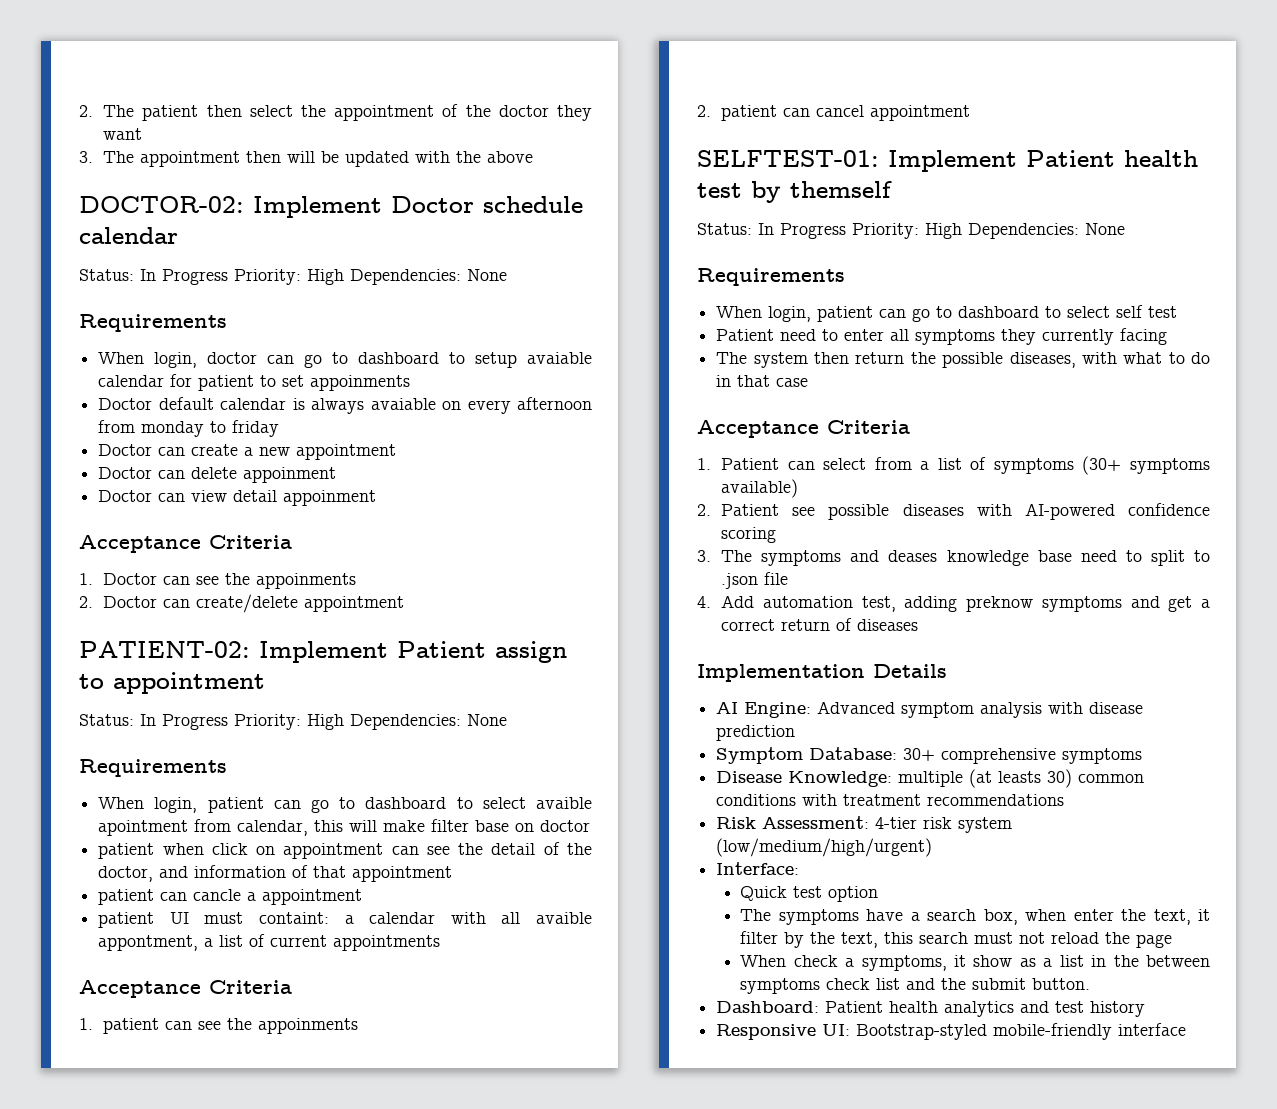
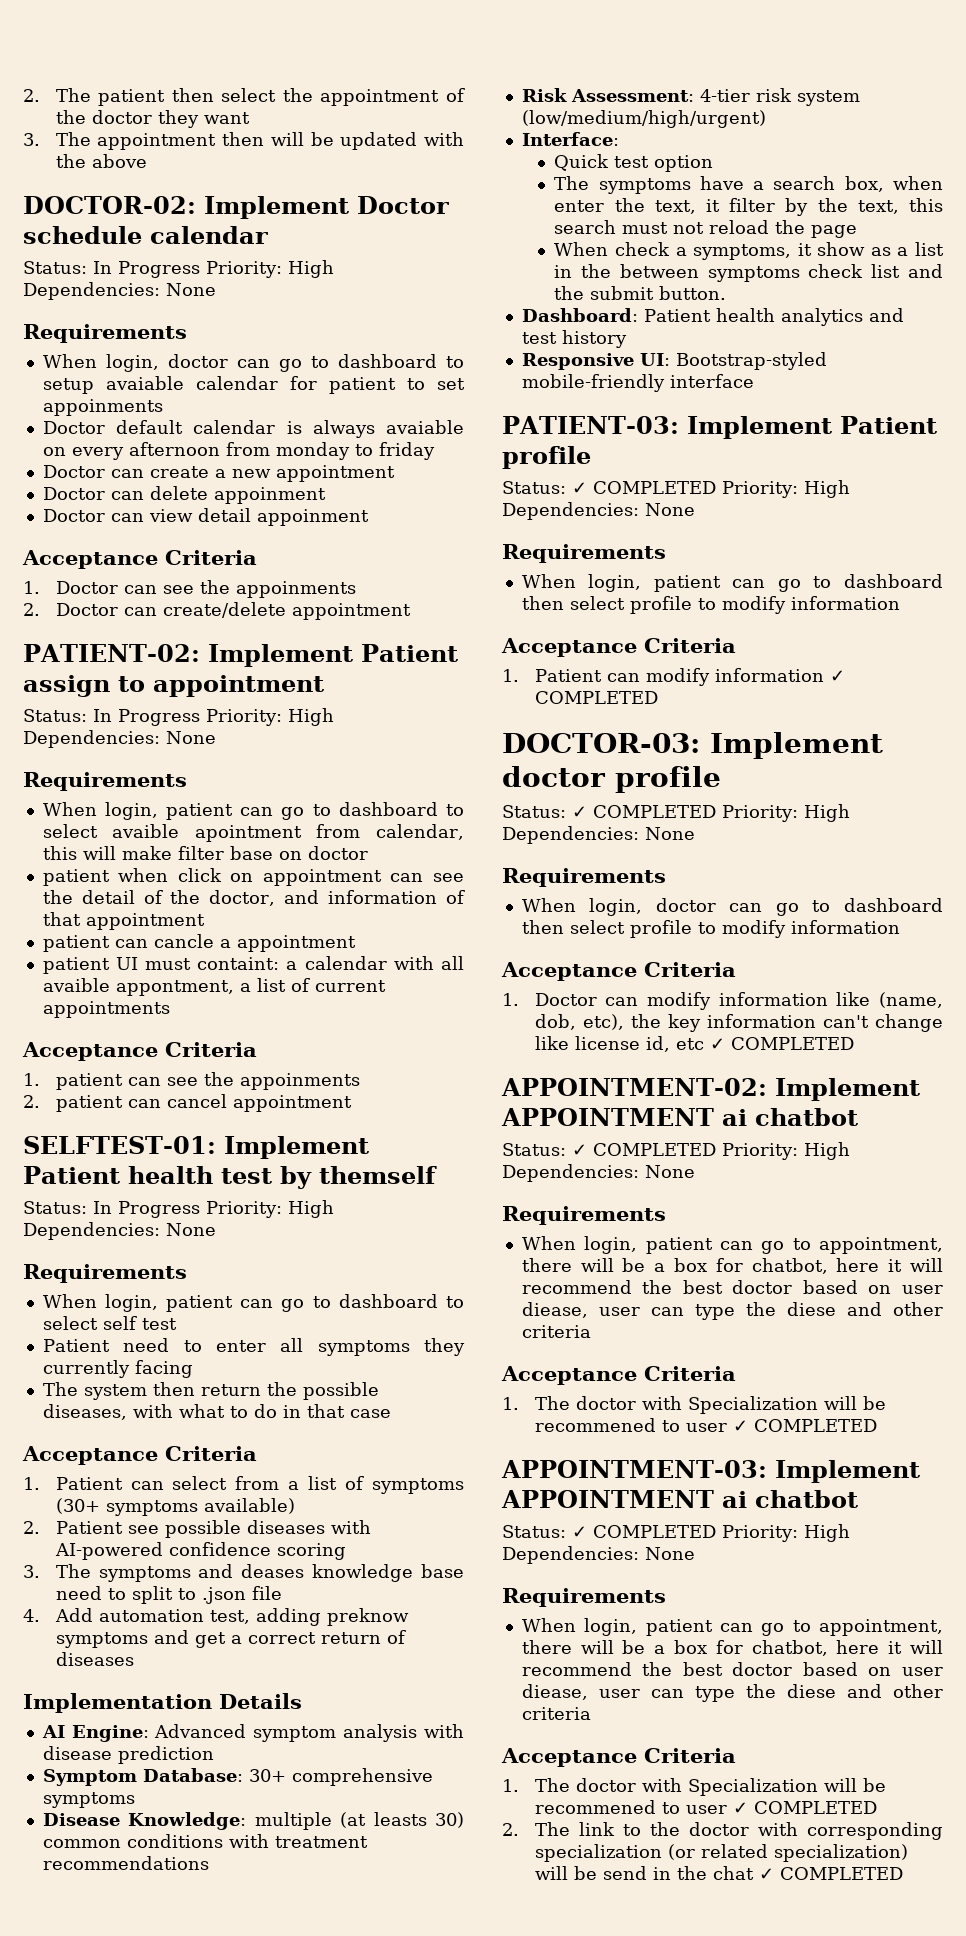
(1187, 1029) none -> [502,416,937,439] [502,446,591,469] [502,480,850,498] [502,502,695,520] [502,544,666,563] [521,574,943,592] [521,596,900,614] [501,638,736,657] [502,668,845,686] [534,691,658,704] [502,732,883,759] [502,766,721,793] [502,804,850,822] [502,826,695,844] [502,868,666,887] [521,898,943,916] [521,920,900,938] [501,962,736,981] [502,992,943,1010] [534,1014,943,1032] [534,1036,854,1052] [501,1078,920,1101] [501,1108,858,1126] [502,1142,850,1160] [502,1164,695,1182] [502,1206,666,1225] [521,1236,943,1254] [521,1258,943,1274] [521,1280,943,1294] [521,1302,943,1320] [521,1325,591,1338] [501,1366,736,1385] [502,1396,886,1414] [534,1418,877,1432] [501,1460,920,1483] [501,1490,858,1508] [502,1524,850,1542] [502,1546,695,1564] [502,1588,666,1607] [521,1618,943,1636] [521,1640,943,1656] [521,1662,943,1676] [521,1684,943,1702] [521,1707,591,1720] [501,1748,736,1767] [502,1778,886,1796] [534,1800,877,1814] [502,1822,943,1840] [534,1844,908,1862] [534,1866,903,1880] // PATIENT-03: Implement Patient profile // Status: ✓ COMPLETED Priority: High Dependencies: None // Requirements // When login, patient can go to dashboard then select profile to modify information // Acceptance Criteria // 1. Patient can modify information ✓ COMPLETED // DOCTOR-03: Implement doctor profile // Status: ✓ COMPLETED Priority: High Dependencies: None // Requirements // When login, doctor can go to dashboard then select profile to modify information // Acceptance Criteria // 1. Doctor can modify information like (name, dob, etc), the key information can't change like license id, etc ✓ COMPLETED // APPOINTMENT-02: Implement APPOINTMENT ai chatbot // Status: ✓ COMPLETED Priority: High Dependencies: None // Requirements // When login, patient can go to appointment, there will be a box for chatbot, here it will recommend the best doctor based on user diease, user can type the diese and other criteria // Acceptance Criteria // 1. The doctor with Specialization will be recommened to user ✓ COMPLETED // APPOINTMENT-03: Implement APPOINTMENT ai chatbot // Status: ✓ COMPLETED Priority: High Dependencies: None // Requirements // When login, patient can go to appointment, there will be a box for chatbot, here it will recommend the best doctor based on user diease, user can type the diese and other criteria // Acceptance Criteria // 1. The doctor with Specialization will be recommened to user ✓ COMPLETED // 2. The link to the doctor with corresponding specialization (or related specialization) will be send in the chat ✓ COMPLETED

